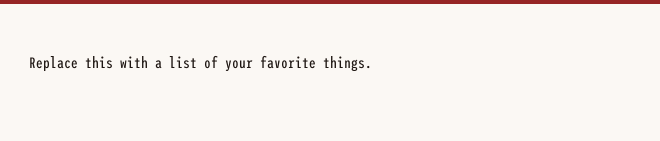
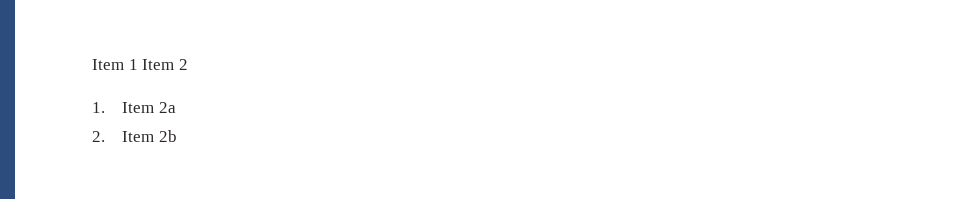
[29,55,372,72] Replace this with a list of your favorite things. -> [92,59,188,70] [92,102,176,113] [92,130,177,142] Item 1 Item 2 // 1. Item 2a // 2. Item 2b

